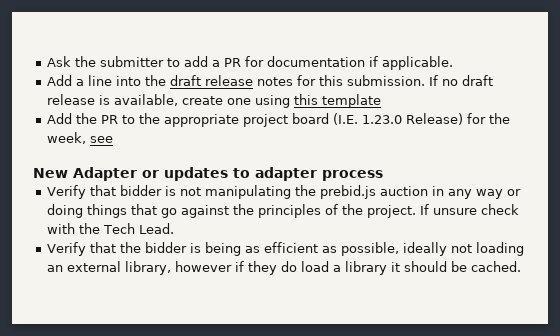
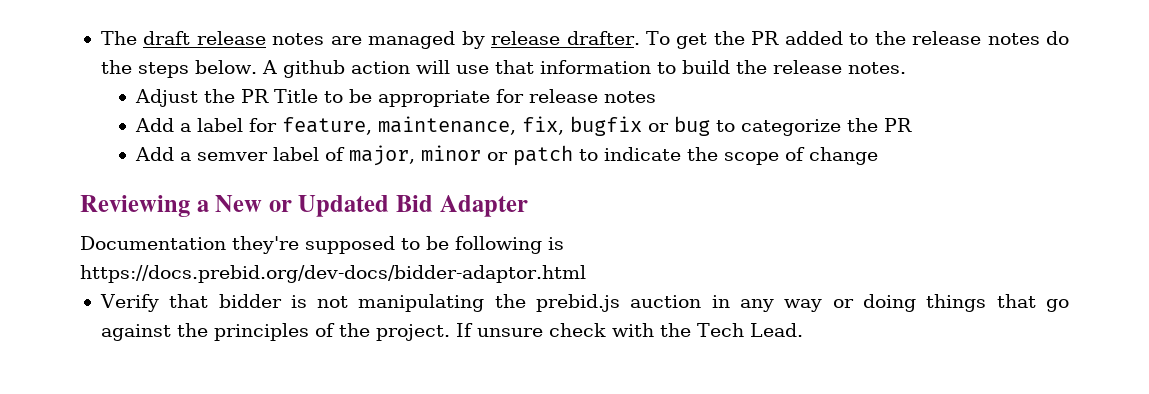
[46,56,453,70] [46,75,493,86] [46,94,381,108] [46,113,510,127] [46,132,113,144] [33,167,383,181] Ask the submitter to add a PR for documentation if applicable. // Add a line into the draft release notes for this submission. If no draft release is available, create one using this template // Add the PR to the appropriate project board (I.E. 1.23.0 Release) for the week, see // New Adapter or updates to adapter process -> [100,31,1070,49] [100,60,906,78] [135,89,657,107] [135,116,913,136] [135,145,879,166] [80,195,528,217] [80,236,564,254] [80,265,586,283] The draft release notes are managed by release drafter. To get the PR added to the release notes do the steps below. A github action will use that information to build the release notes. // Adjust the PR Title to be appropriate for release notes // Add a label for feature, maintenance, fix, bugfix or bug to categorize the PR // Add a semver label of major, minor or patch to indicate the scope of change // Reviewing a New or Updated Bid Adapter // Documentation they're supposed to be following is https://docs.prebid.org/dev-docs/bidder-adaptor.html
[46,242,524,256] [46,261,521,275] // Verify that the bidder is being as efficient as possible, ideally not loading an external library, however if they do load a library it should be cached. -> (803, 330) none

